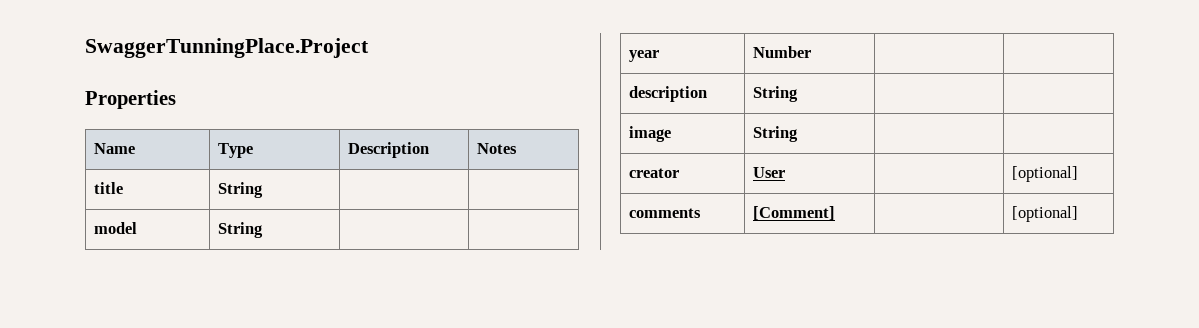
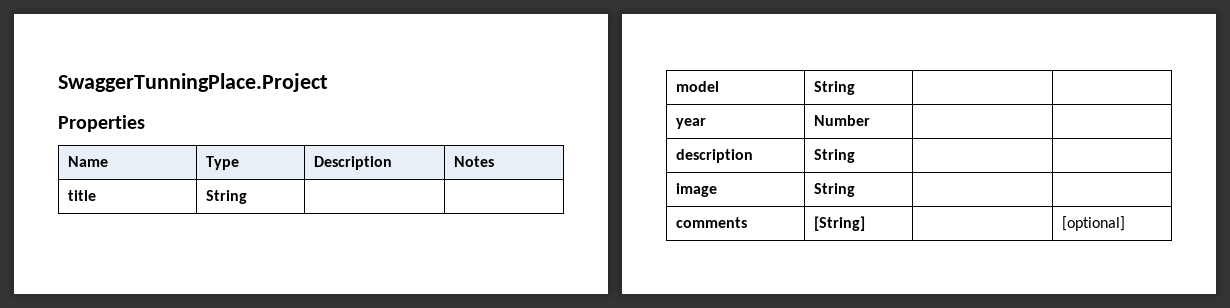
[628,168,679,178] [752,167,785,178] [1011,166,1078,182] [628,208,701,218] [752,206,835,220] [1011,206,1078,222] creator | User | | [optional] // comments | [Comment] | | [optional] -> [676,217,748,228] [814,216,866,231] [1062,216,1126,231] comments | [String] | | [optional]

